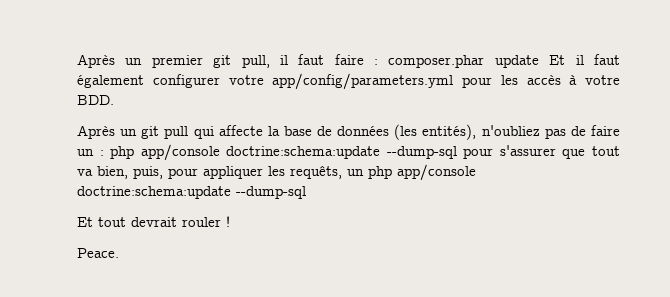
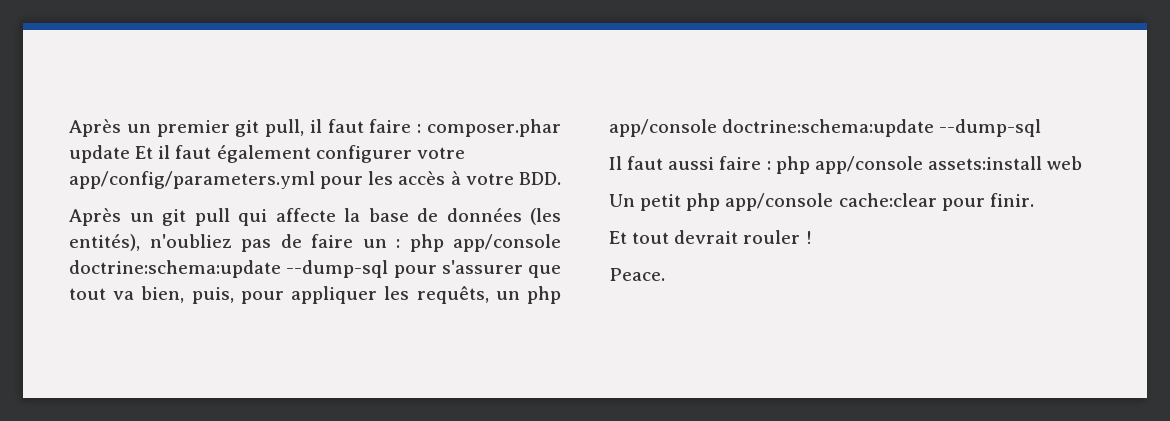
(306, 192) none -> [609,156,1083,174] [609,193,1034,211] // Il faut aussi faire : php app/console assets:install web // Un petit php app/console cache:clear pour finir.

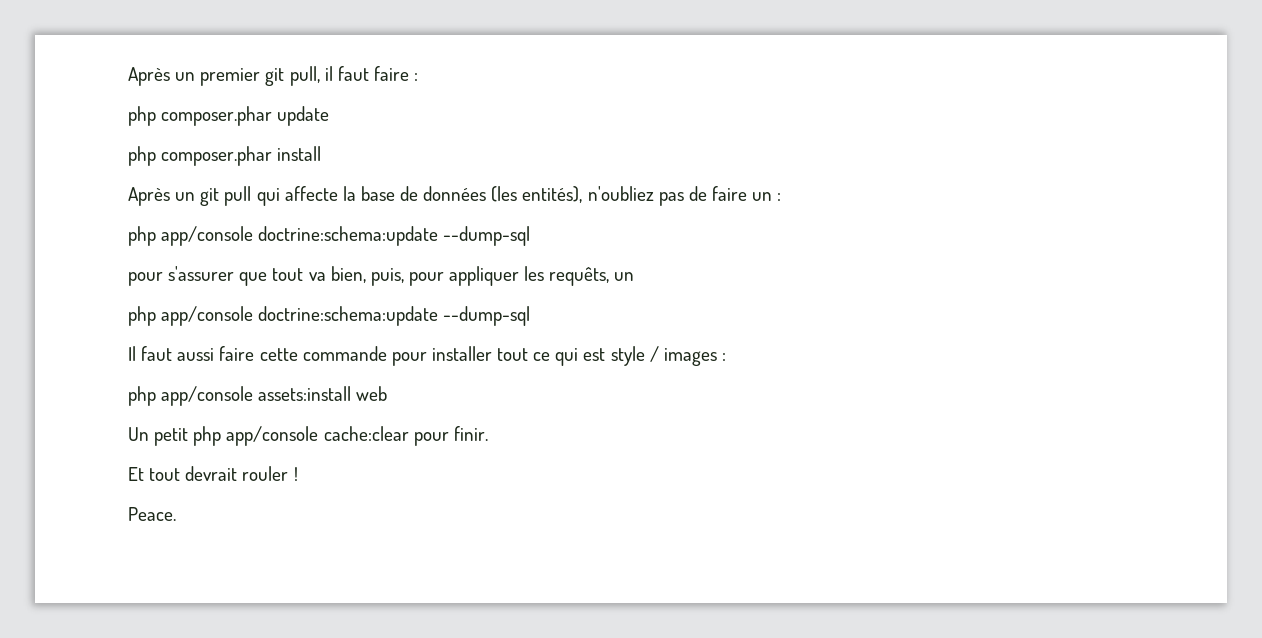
(422, 128) none -> [128,106,156,126] // php
[135,145,465,163] [69,171,561,189] Et il faut également configurer votre app/config/parameters.yml pour les accès à votre BDD. -> [128,146,322,166] // php composer.phar install
[409,234,561,252] [69,260,389,278] php app/console doctrine:schema:update --dump-sql -> [128,226,531,246] // php app/console doctrine:schema:update --dump-sql //
(520, 295) none -> (635, 276) //
[766,161,771,170] : -> [259,346,726,366] cette commande pour installer tout ce qui est style / images : //

